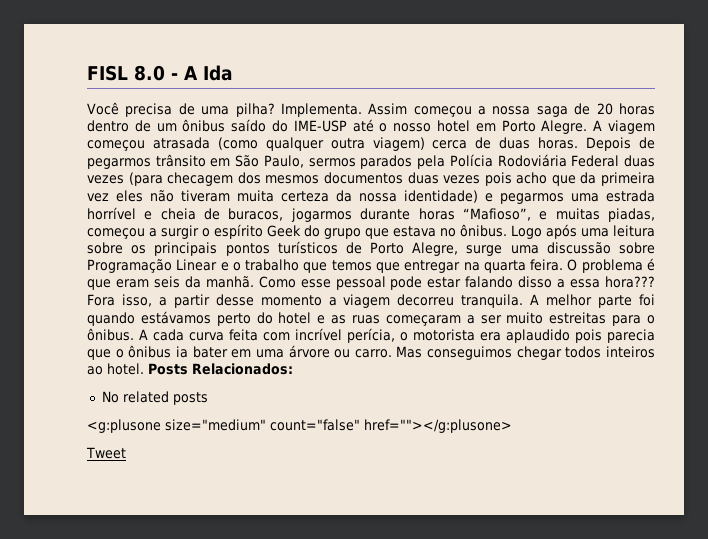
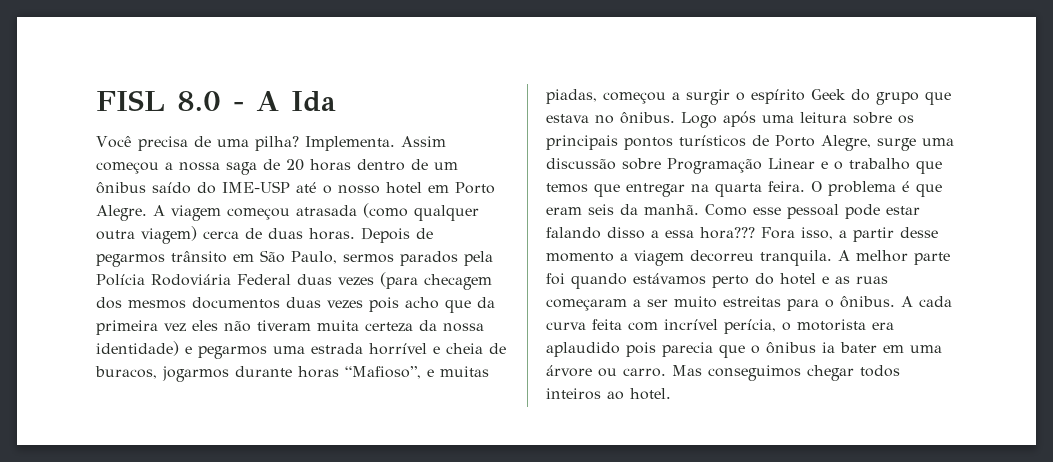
[148,363,293,375] [101,391,208,405] [87,419,512,433] [86,447,126,459] Posts Relacionados: // No related posts // <g:plusone size="medium" count="false" href=""></g:plusone> // Tweet -> (671, 394) none

